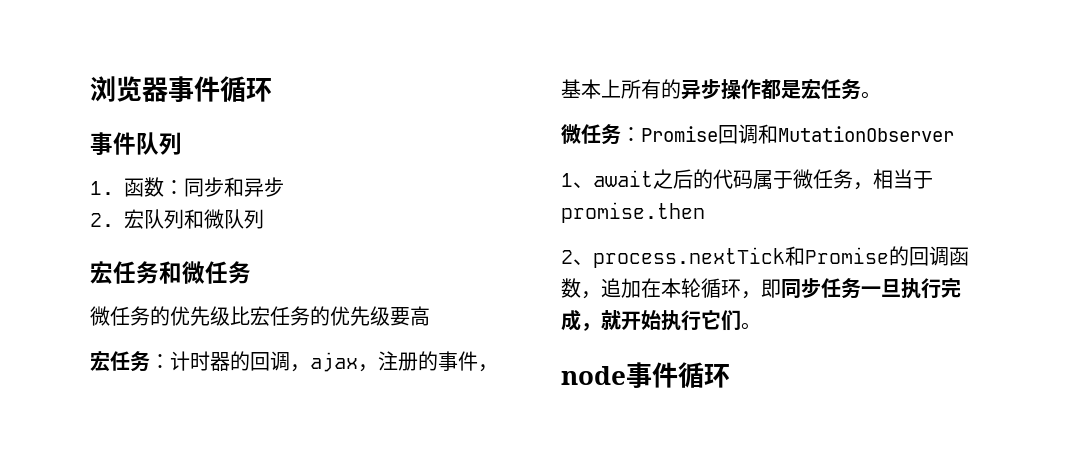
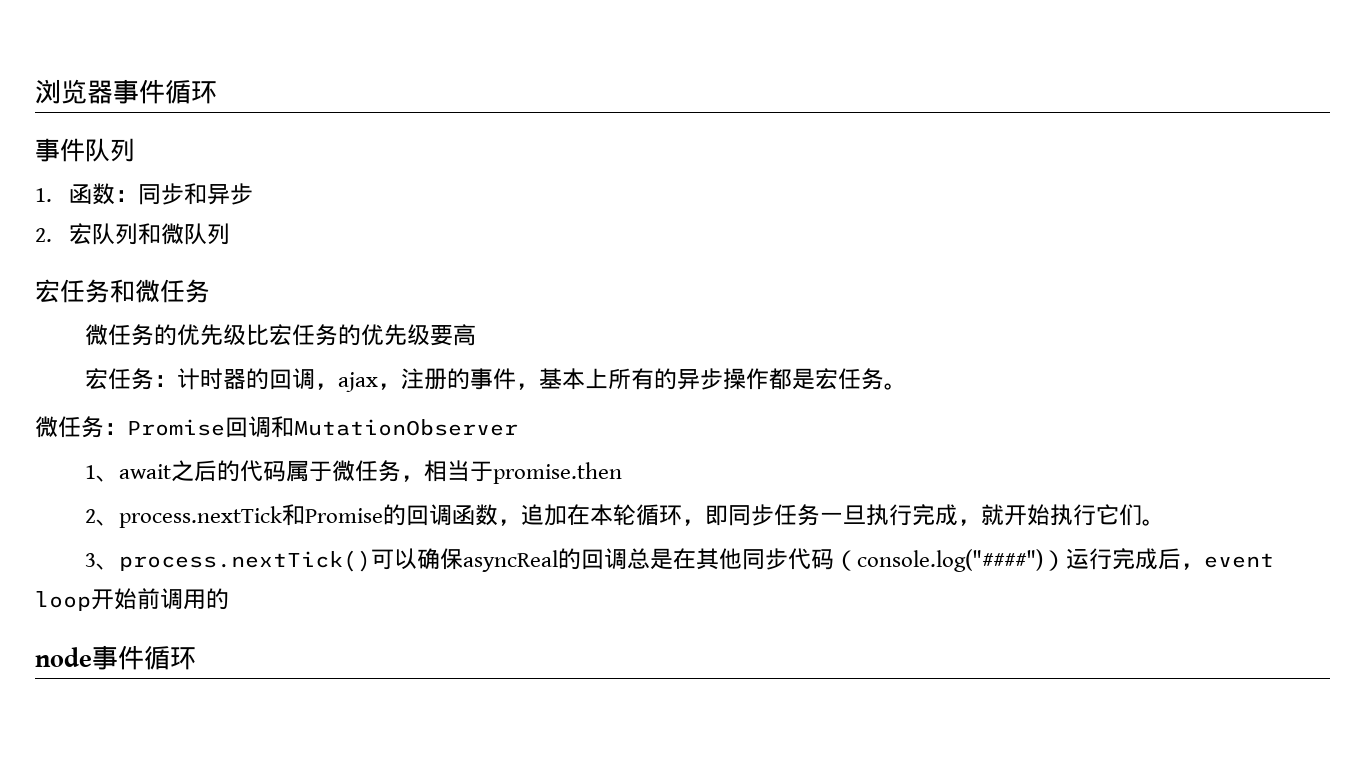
(761, 326) none -> [85,548,1275,572] [35,588,229,611] // 3、process.nextTick()可以确保asyncReal的回调总是在其他同步代码（console.log("####")）运行完成后，event loop开始前调用的

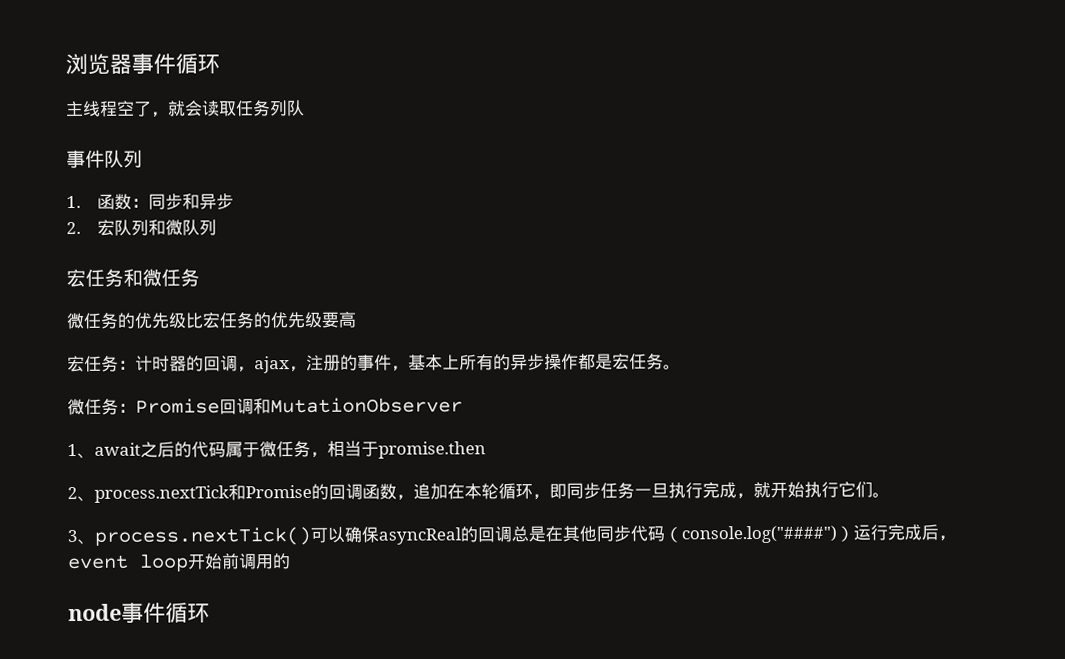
(217, 92) none -> [65,99,305,118] // 主线程空了，就会读取任务列队

